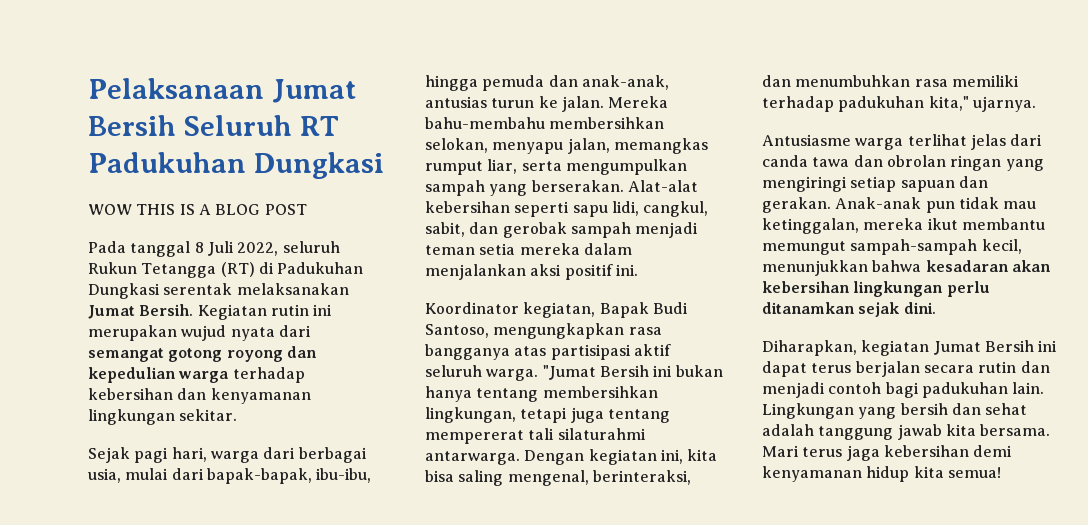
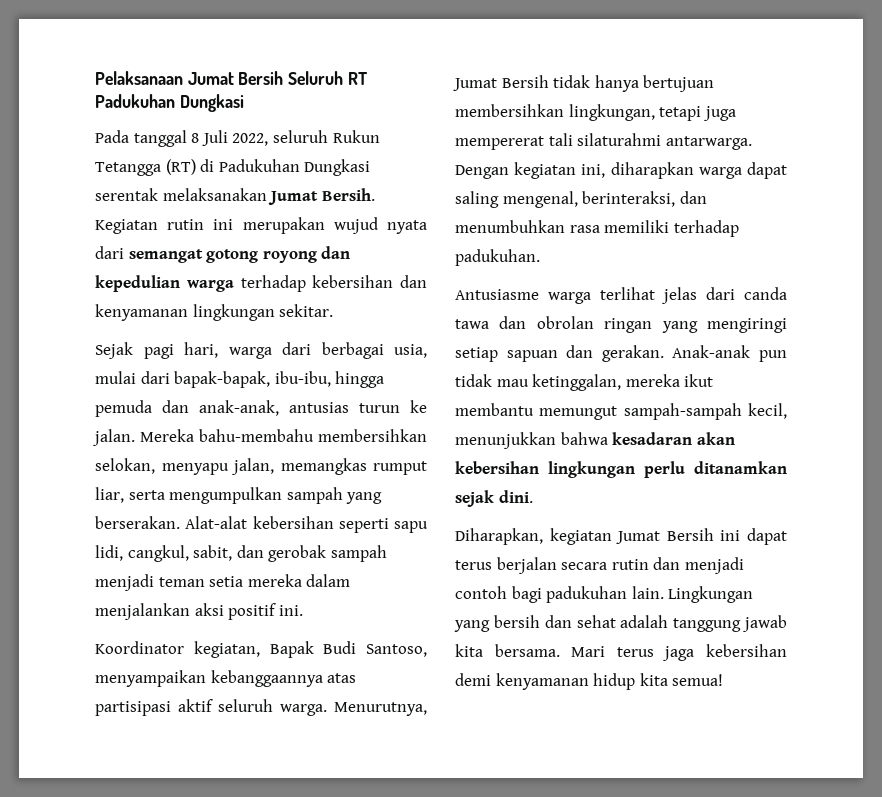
[88,204,307,215] // WOW THIS IS A BLOG POST -> (244, 103) none
[493,323,662,339] [425,344,510,360] mengungkapkan rasa bangganya -> [95,670,323,687] menyampaikan kebanggaannya
[542,365,723,380] [425,386,539,402] "Jumat Bersih ini bukan hanya tentang -> [334,702,427,716] [453,75,715,92] Menurutnya, Jumat Bersih tidak hanya bertujuan
[607,409,670,423] tentang -> (736, 113) none
[687,449,718,461] [425,470,454,482] kita bisa -> [610,162,787,179] diharapkan warga dapat
[838,96,1036,112] padukuhan kita," ujarnya. -> [455,249,540,266] padukuhan.

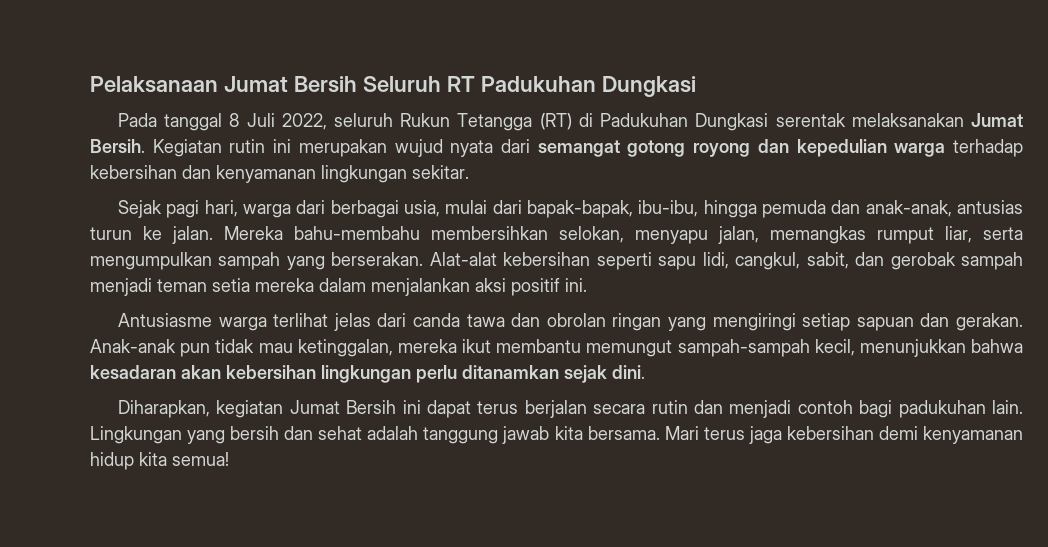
[95,641,427,658] [95,670,357,687] [95,699,427,716] [453,75,715,92] [455,104,736,121] [455,133,752,150] [455,162,787,179] [455,191,707,208] [455,220,739,237] [455,249,540,266] // Koordinator kegiatan, Bapak Budi Santoso, menyampaikan kebanggaannya atas partisipasi aktif seluruh warga. Menurutnya, Jumat Bersih tidak hanya bertujuan membersihkan lingkungan, tetapi juga mempererat tali silaturahmi antarwarga. Dengan kegiatan ini, diharapkan warga dapat saling mengenal, berinteraksi, dan menumbuhkan rasa memiliki terhadap padukuhan. -> (587, 285) none

